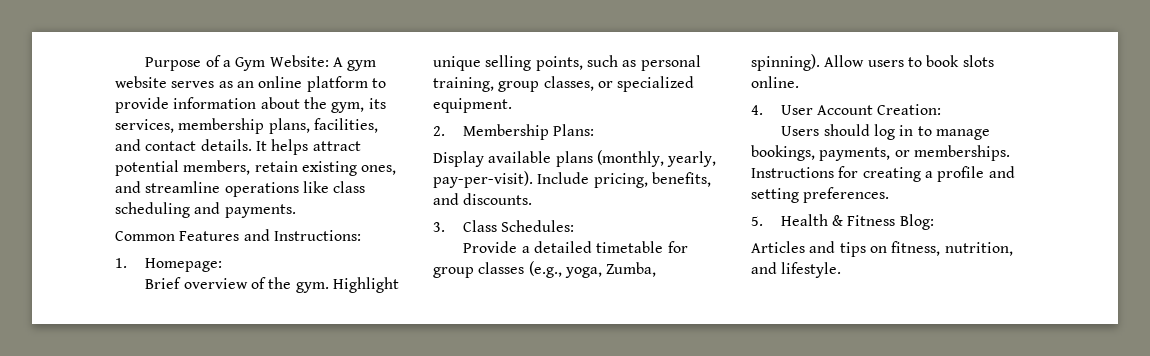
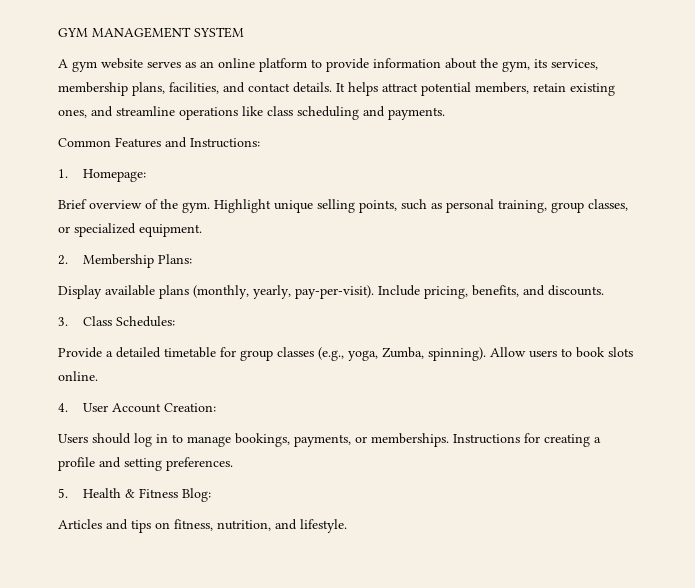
[145,55,329,71] Purpose of a Gym Website: -> [58,27,244,38] GYM MANAGEMENT SYSTEM //

